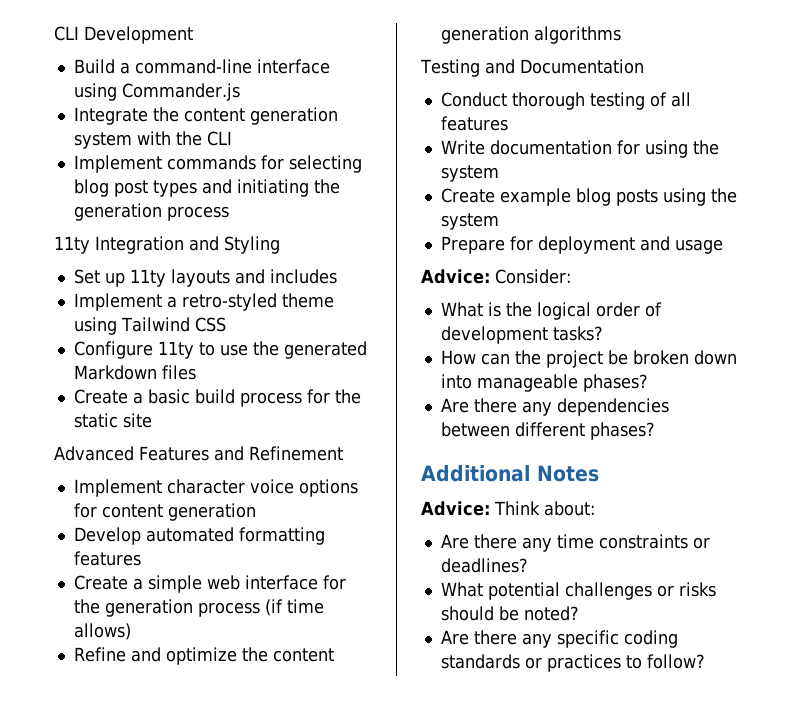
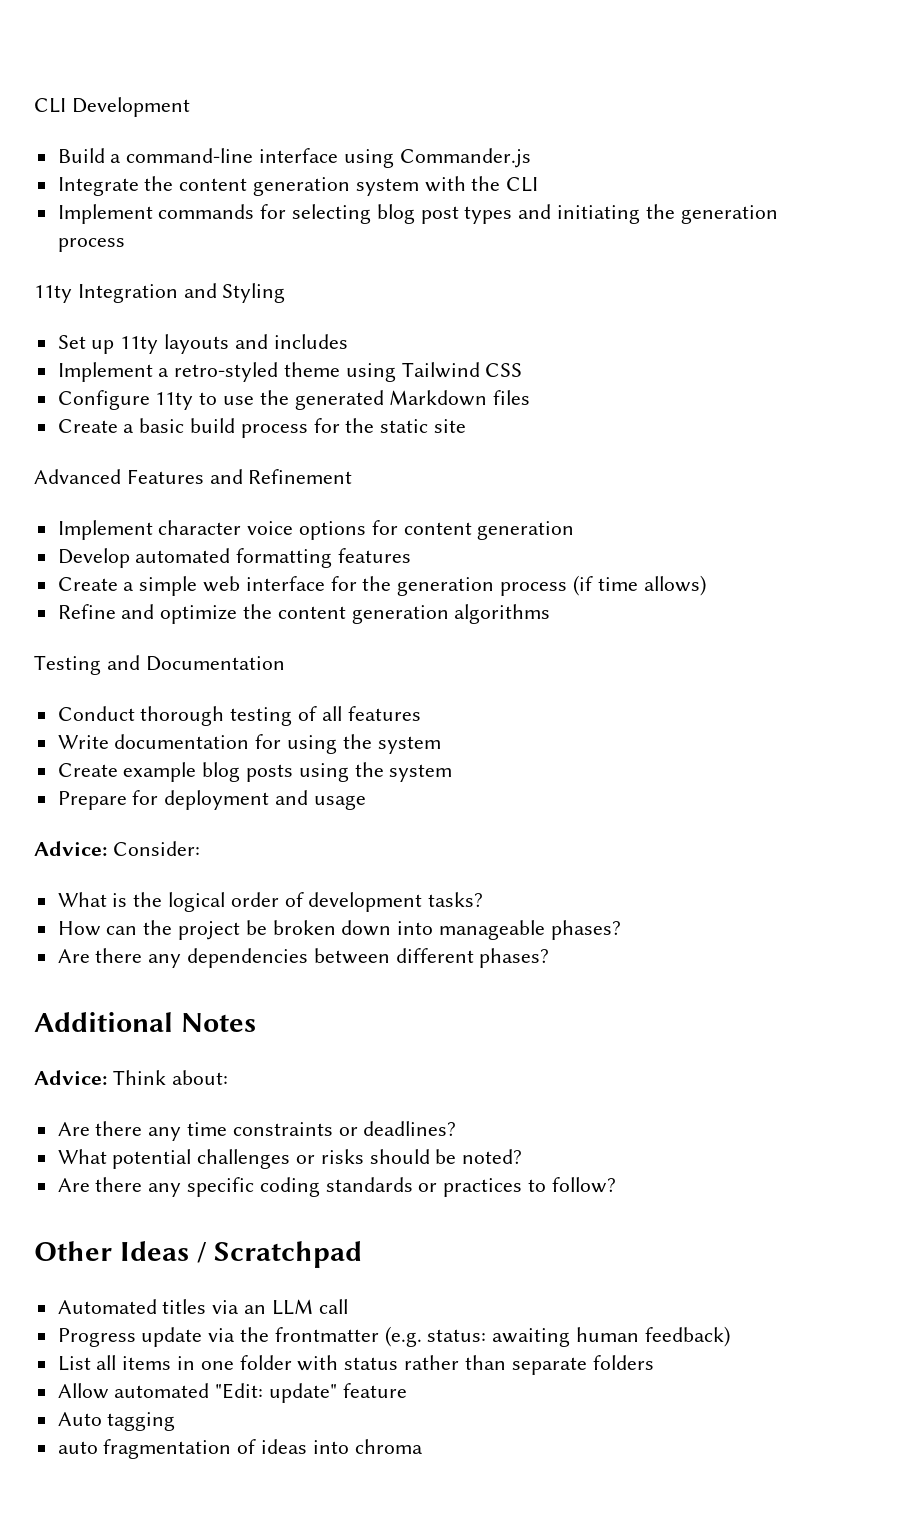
(705, 661) none -> [34,1241,363,1268] [57,1299,348,1315] [57,1326,730,1347] [57,1355,654,1375] [57,1383,407,1403] [57,1412,176,1431] [57,1439,423,1459] // Other Ideas / Scratchpad // Automated titles via an LLM call // Progress update via the frontmatter (e.g. status: awaiting human feedback) // List all items in one folder with status rather than separate folders // Allow automated "Edit: update" feature // Auto tagging // auto fragmentation of ideas into chroma

